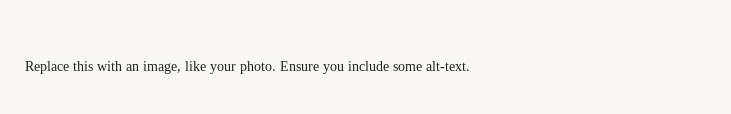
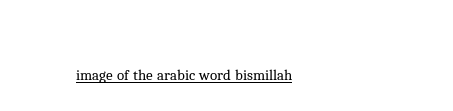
[25,61,470,74] Replace this with an image, like your photo. Ensure you include some alt-text. -> [76,69,293,83] image of the arabic word bismillah

